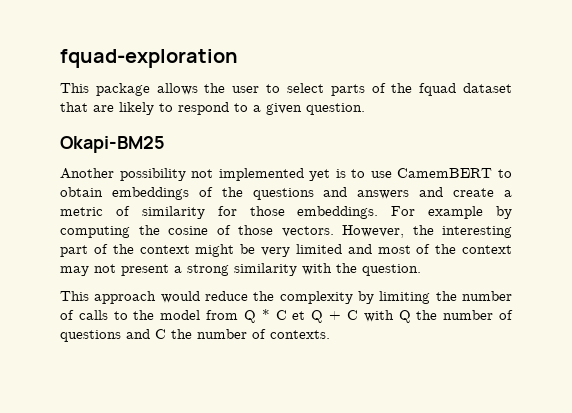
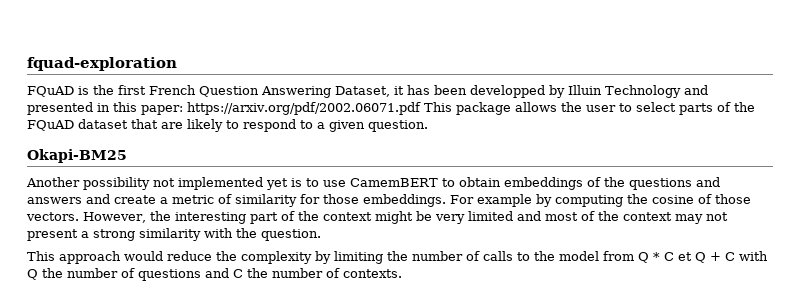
(238, 58) none -> [27,85,708,98] [27,102,421,115] FQuAD is the first French Question Answering Dataset, it has been developped by Illuin Technology and presented in this paper: https://arxiv.org/pdf/2002.06071.pdf
[419,83,457,96] fquad -> [27,120,74,131] FQuAD

